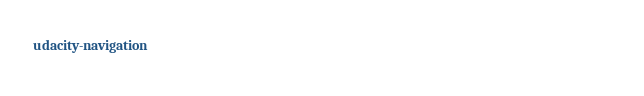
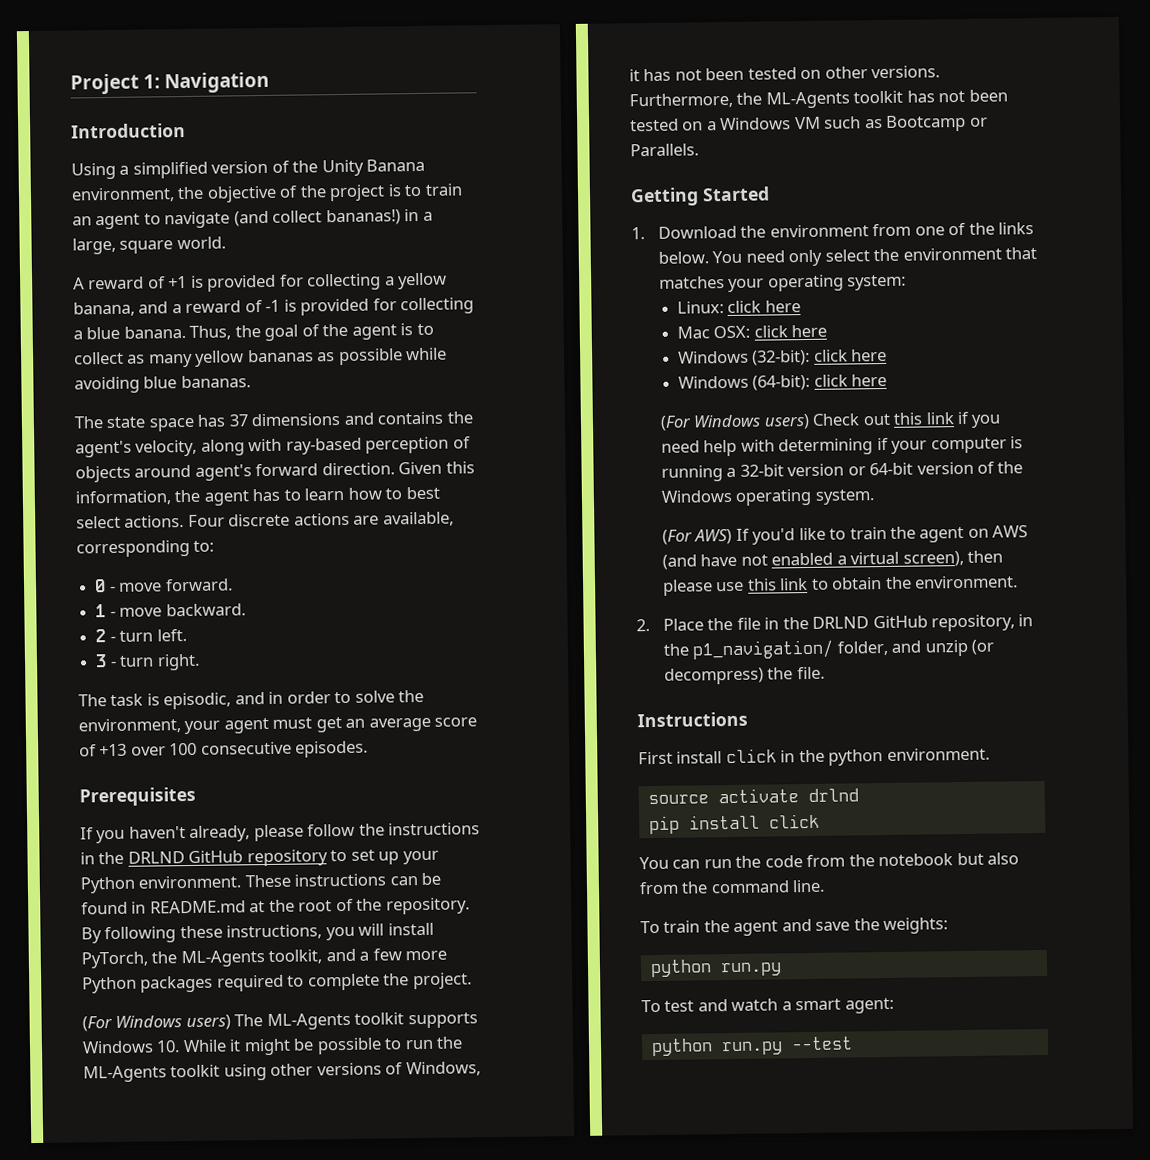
[33,39,148,53] udacity-navigation -> [70,71,270,95] [71,122,186,139] [71,158,426,180] [71,183,463,203] [72,208,433,230] [72,236,226,255] [73,272,448,292] [73,297,475,317] [73,323,434,341] [74,347,448,368] [74,375,251,394] [74,411,473,432] [75,436,471,458] [75,461,475,483] [75,486,440,506] [76,511,454,529] [76,539,215,558] [94,578,233,593] [95,603,246,618] [95,629,187,643] [95,653,200,671] [78,689,425,710] [78,717,478,735] [79,740,369,758] [79,786,196,807] [80,822,481,844] [80,849,439,867] [80,872,442,894] [81,897,470,915] [81,922,434,944] [81,948,448,969] [82,972,472,994] [82,1012,478,1032] [82,1036,464,1056] [83,1061,481,1083] [629,65,941,82] [629,89,1008,109] [630,114,988,132] [630,143,699,157] [630,186,770,207] [631,222,1034,240] [657,247,1037,267] [658,274,907,292] [676,300,801,314] [676,324,828,339] [677,348,888,366] [677,373,888,391] [659,411,1002,431] [660,436,1023,457] [660,461,1024,482] [660,488,875,506] [661,525,1029,545] [661,550,1003,570] [662,575,1018,596] [636,614,1034,632] [662,639,995,660] [663,666,825,685] [637,711,748,728] [638,747,990,766] [647,788,859,805] [648,813,820,835] [639,852,1020,870] [639,879,826,895] [640,917,949,936] [649,959,782,978] [641,997,894,1014] [650,1036,853,1057] Project 1: Navigation // Introduction // Using a simplified version of the Unity Banana environment, the objective of the project is to train an agent to navigate (and collect bananas!) in a large, square world. // A reward of +1 is provided for collecting a yellow banana, and a reward of -1 is provided for collecting a blue banana. Thus, the goal of the agent is to collect as many yellow bananas as possible while avoiding blue bananas. // The state space has 37 dimensions and contains the agent's velocity, along with ray-based perception of objects around agent's forward direction. Given this information, the agent has to learn how to best select actions. Four discrete actions are available, corresponding to: // 0 - move forward. // 1 - move backward. // 2 - turn left. // 3 - turn right. // The task is episodic, and in order to solve the environment, your agent must get an average score of +13 over 100 consecutive episodes. // Prerequisites // If you haven't already, please follow the instructions in the DRLND GitHub repository to set up your Python environment. These instructions can be found in README.md at the root of the repository. By following these instructions, you will install PyTorch, the ML-Agents toolkit, and a few more Python packages required to complete the project. // (For Windows users) The ML-Agents toolkit supports Windows 10. While it might be possible to run the ML-Agents toolkit using other versions of Windows, it has not been tested on other versions. Furthermore, the ML-Agents toolkit has not been tested on a Windows VM such as Bootcamp or Parallels. // Getting Started // 1. Download the environment from one of the links below. You need only select the environment that matches your operating system: // Linux: click here // Mac OSX: click here // Windows (32-bit): click here // Windows (64-bit): click here // (For Windows users) Check out this link if you need help with determining if your computer is running a 32-bit version or 64-bit version of the Windows operating system. // (For AWS) If you'd like to train the agent on AWS (and have not enabled a virtual screen), then please use this link to obtain the environment. // 2. Place the file in the DRLND GitHub repository, in the p1_navigation/ folder, and unzip (or decompress) the file. // Instructions // First install click in the python environment. // source activate drlnd // pip install click // You can run the code from the notebook but also from the command line. // To train the agent and save the weights: // python run.py // To test and watch a smart agent: // python run.py --test

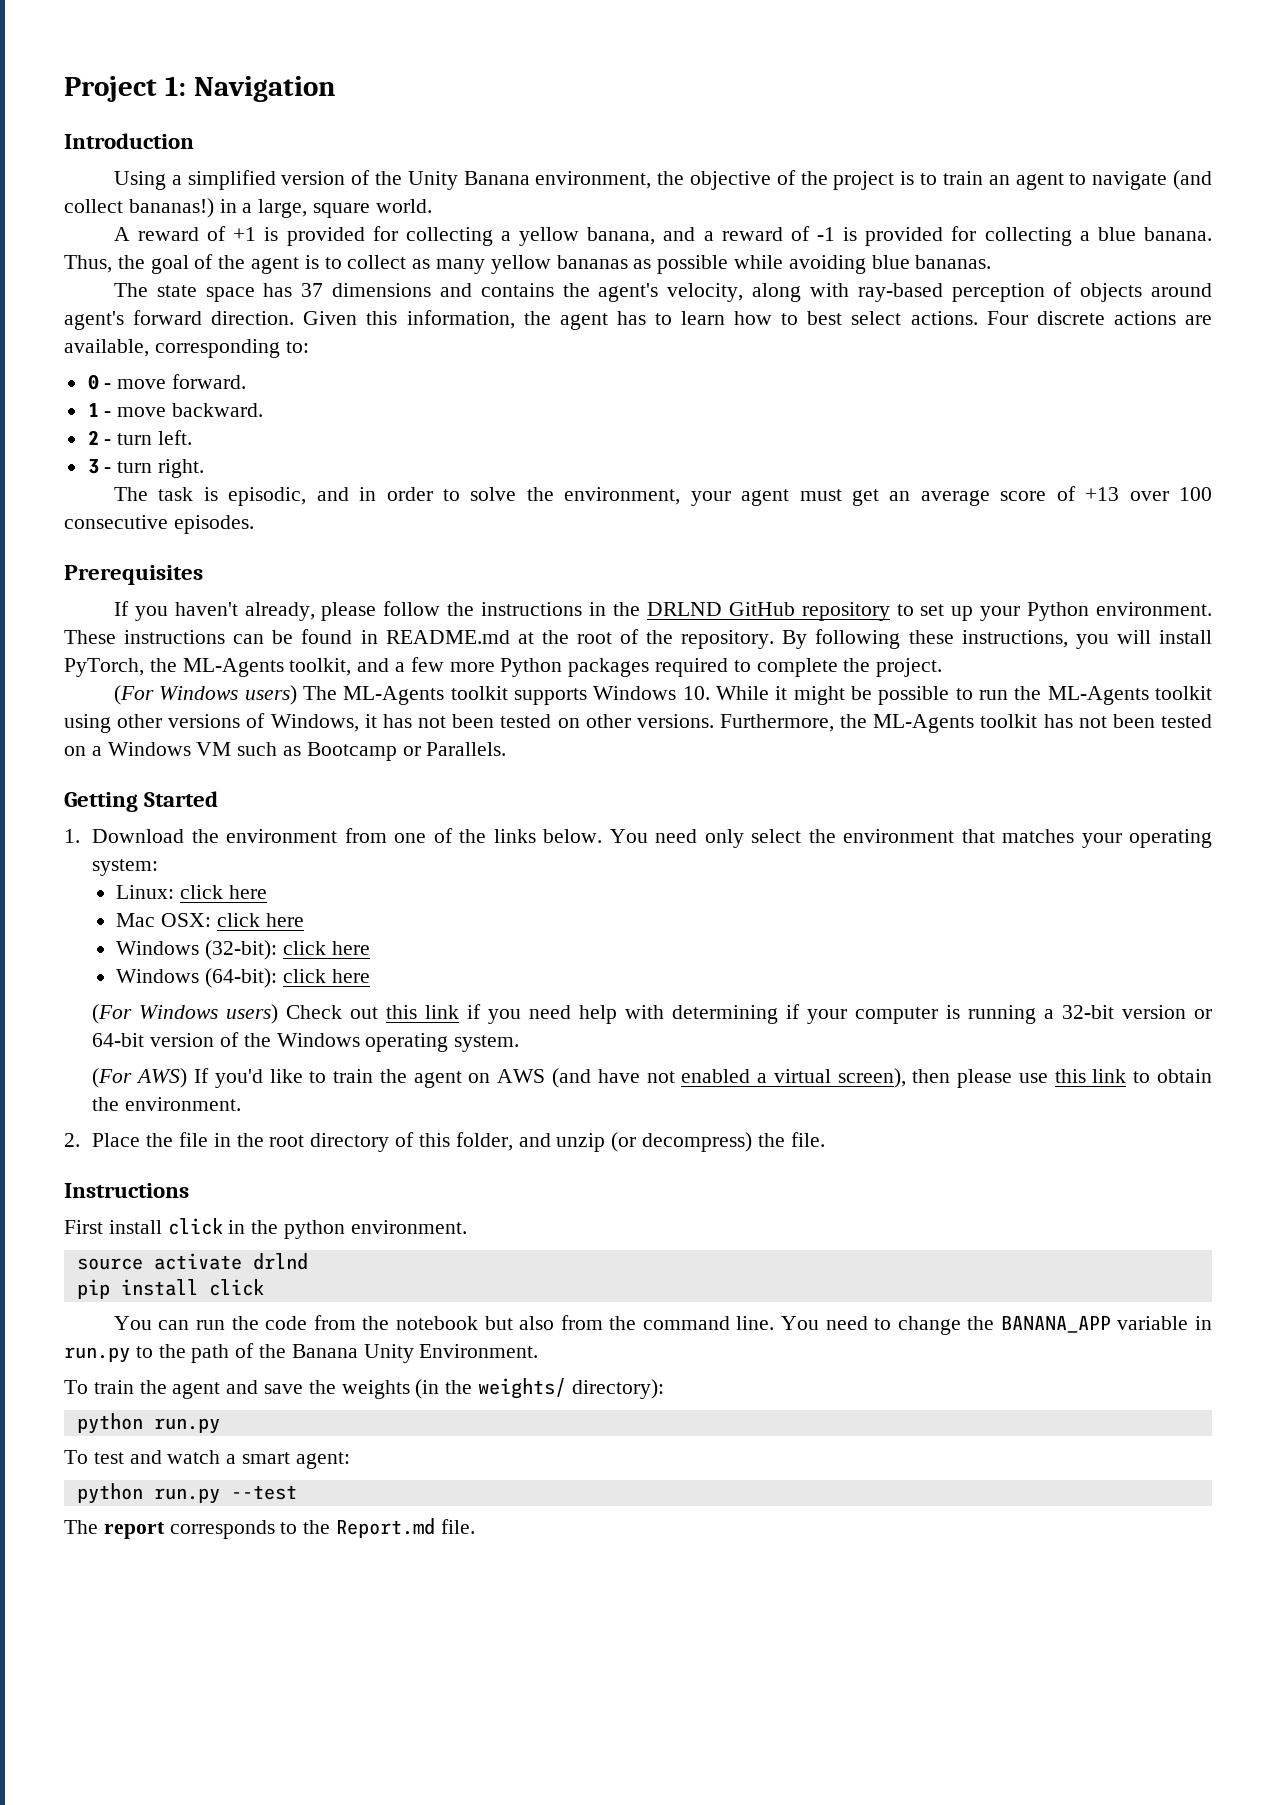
[812,614,1034,632] [662,639,835,660] DRLND GitHub repository, in the p1_navigation/ -> [269,1132,450,1152] root directory of this
(826, 886) none -> [780,1316,1212,1335] [64,1343,539,1363] You need to change the BANANA_APP variable in run.py to the path of the Banana Unity Environment.
[883,917,949,935] weights: -> [341,1378,664,1399] weights (in the weights/ directory):
(853, 1043) none -> [64,1518,475,1539] // The report corresponds to the Report.md file.

